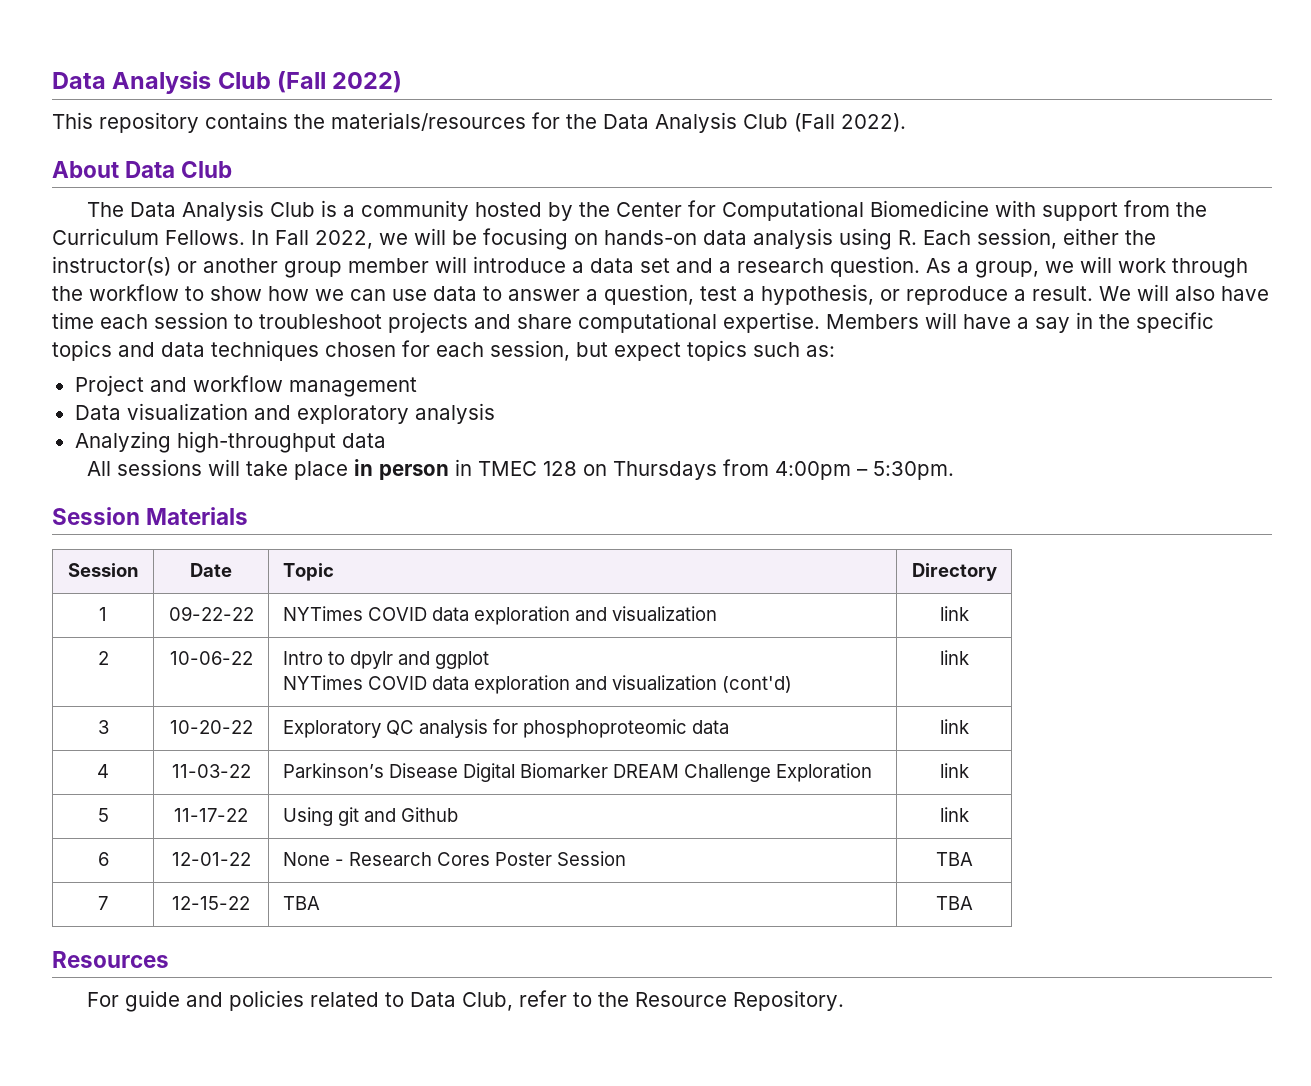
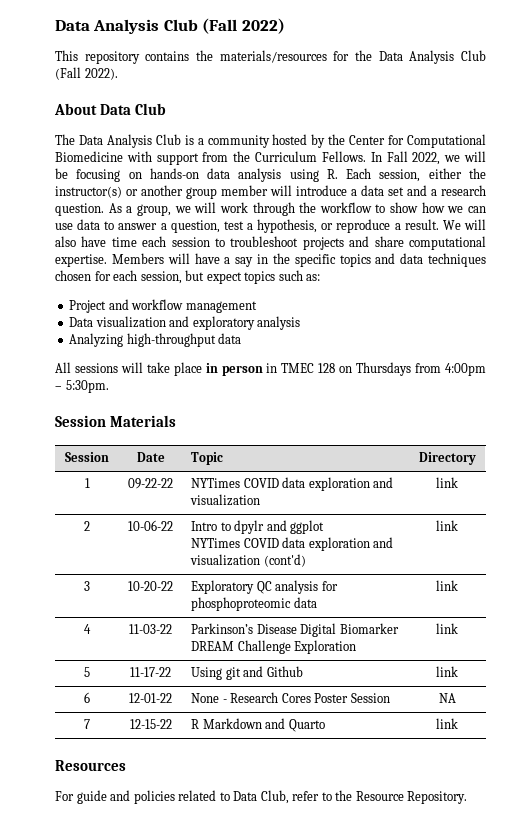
[935,852,973,866] TBA -> [438,693,456,703] NA
[282,896,320,910] [935,896,973,910] TBA | TBA -> [191,718,325,732] [436,718,458,729] R Markdown and Quarto | link

